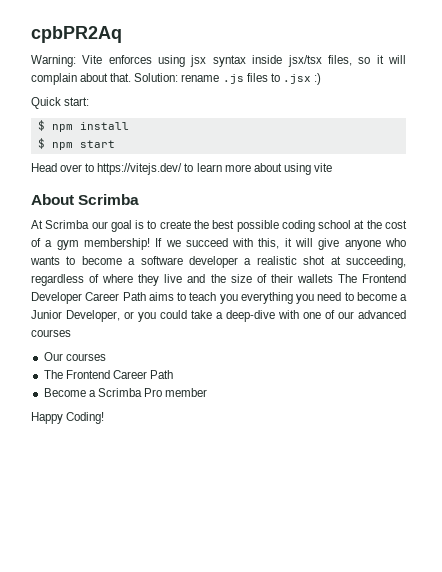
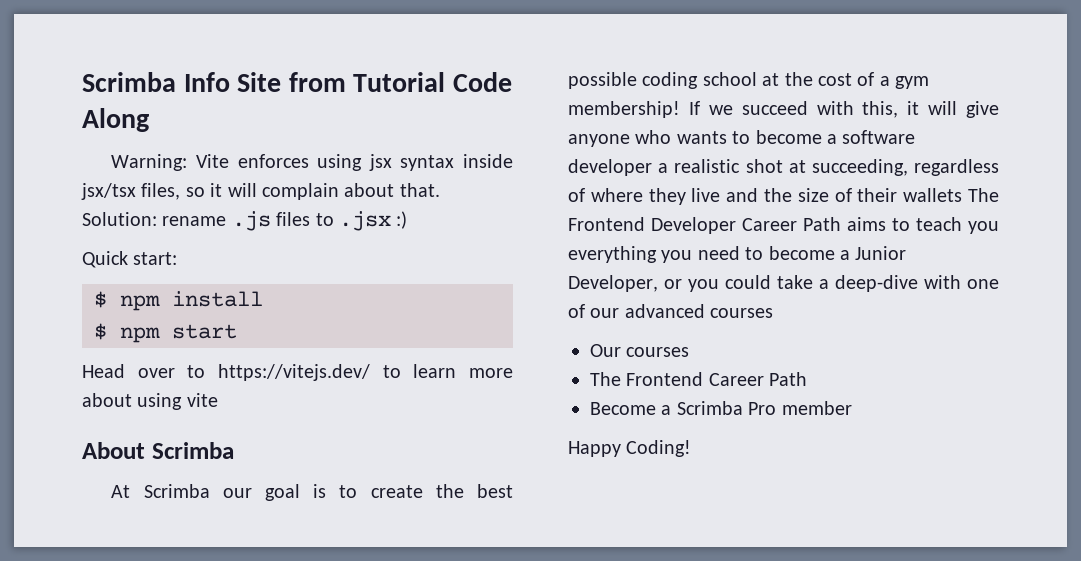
[31,26,122,43] cpbPR2Aq -> [82,72,512,92] [82,108,149,132] Scrimba Info Site from Tutorial Code Along

